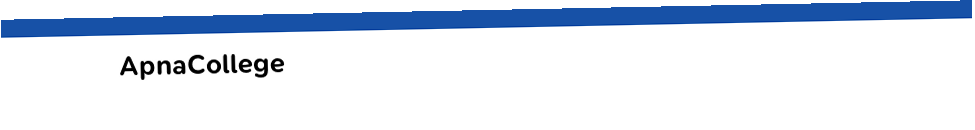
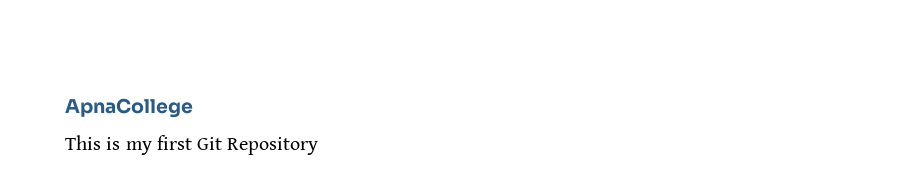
(286, 66) none -> [65,135,319,155] // This is my first Git Repository

